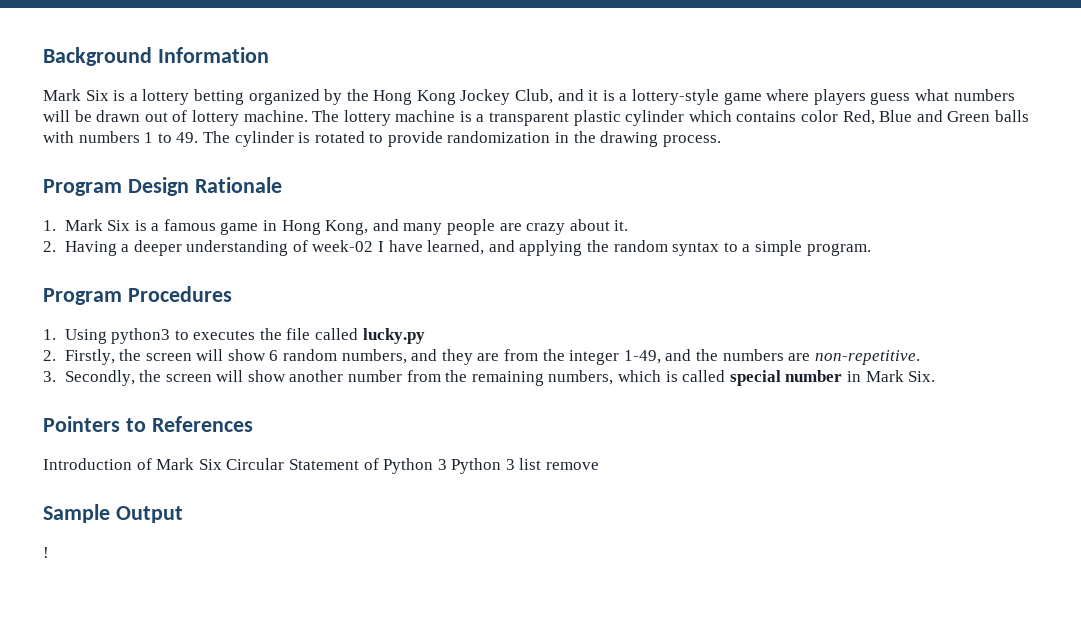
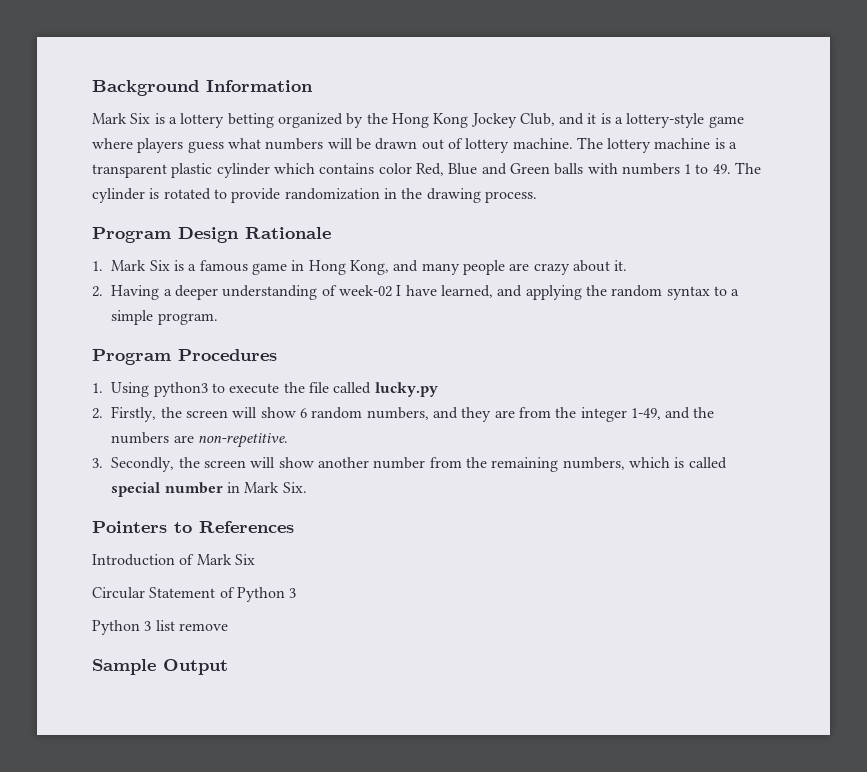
[193,330,256,340] executes -> [229,383,280,394] execute
(222, 464) none -> (255, 559) //
(447, 464) none -> (297, 593) //
[43,547,49,558] // ! -> (228, 667) none

